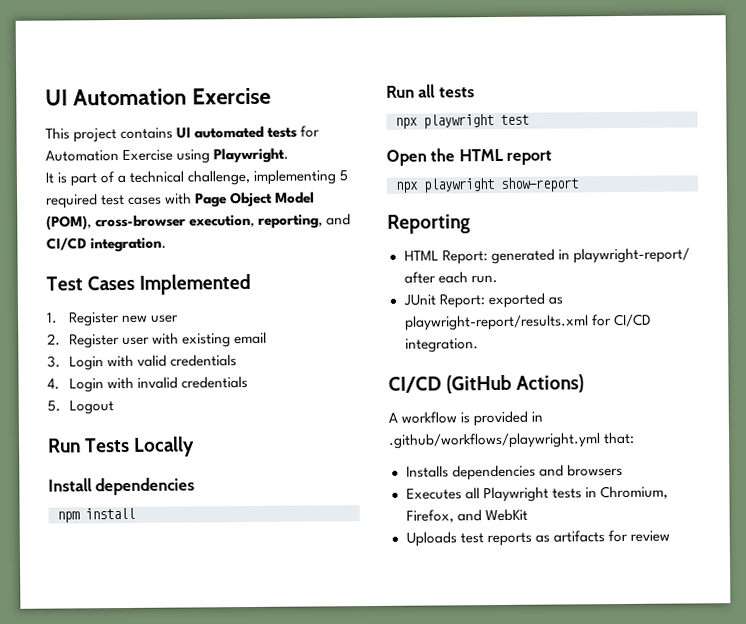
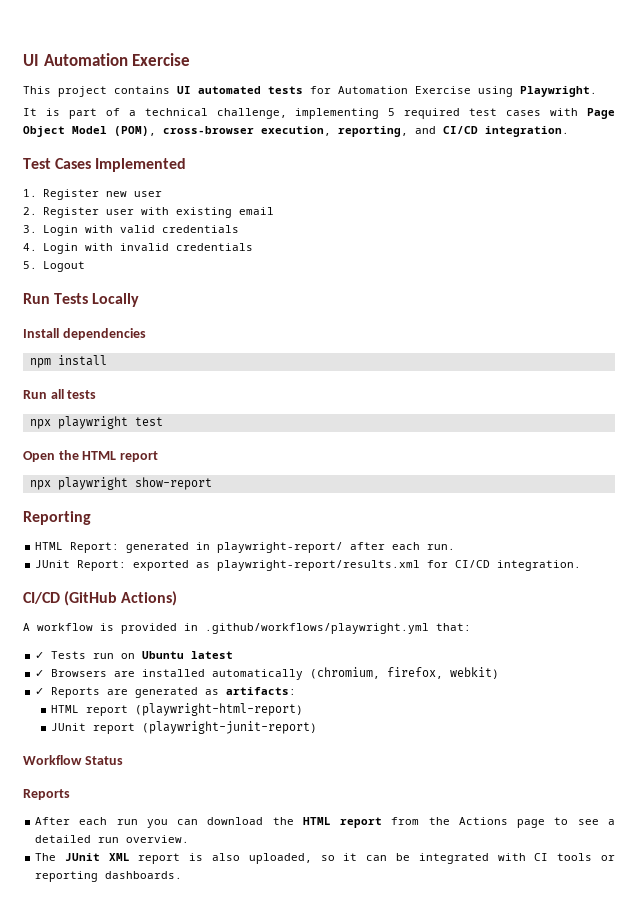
[405,464,623,481] [405,485,668,503] [405,508,528,523] [405,529,670,547] Installs dependencies and browsers // Executes all Playwright tests in Chromium, Firefox, and WebKit // Uploads test reports as artifacts for review -> [35,651,234,659] [35,667,500,680] [35,687,297,698] [50,703,303,716] [50,721,317,734] [23,755,123,765] [23,789,70,800] [35,817,615,828] [35,835,190,843] [35,853,615,864] [35,871,183,882] ✓ Tests run on Ubuntu latest // ✓ Browsers are installed automatically (chromium, firefox, webkit) // ✓ Reports are generated as artifacts: // HTML report (playwright-html-report) // JUnit report (playwright-junit-report) // Workflow Status // Reports // After each run you can download the HTML report from the Actions page to see a detailed run overview. // The JUnit XML report is also uploaded, so it can be integrated with CI tools or reporting dashboards.

